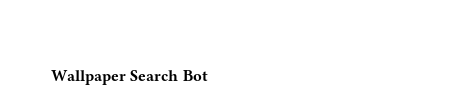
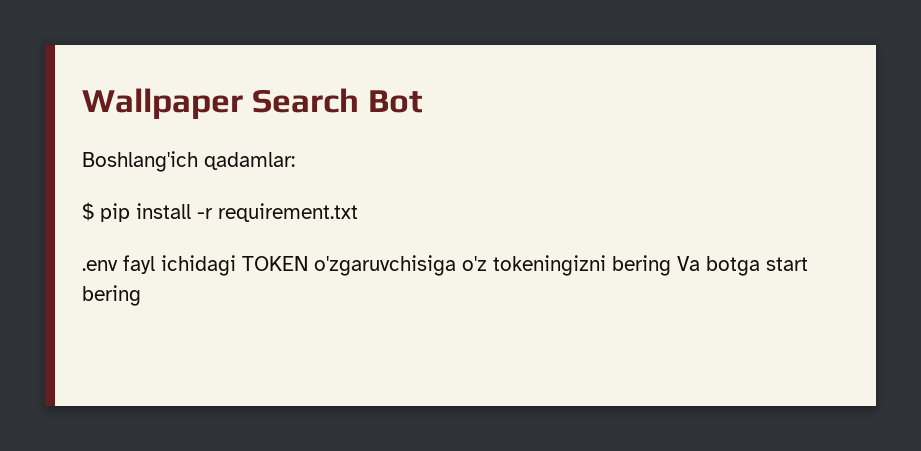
(208, 75) none -> [82,151,295,172] [82,202,358,222] [82,255,808,276] [82,285,141,306] // Boshlang'ich qadamlar: // $ pip install -r requirement.txt // .env fayl ichidagi TOKEN o'zgaruvchisiga o'z tokeningizni bering Va botga start bering

